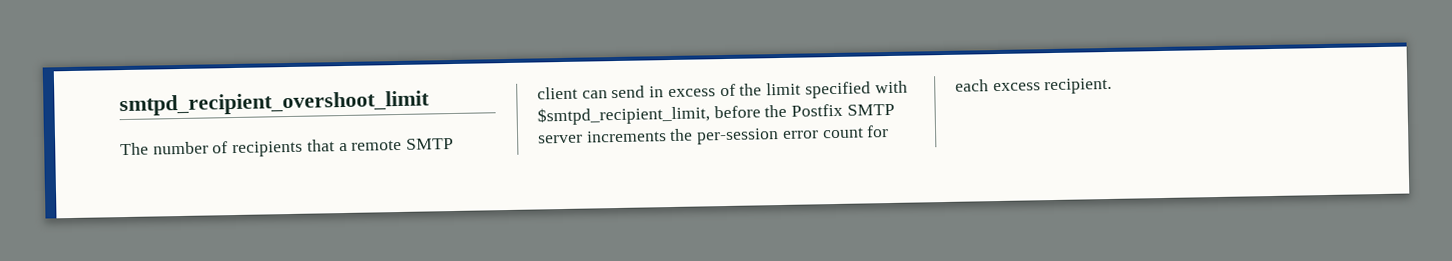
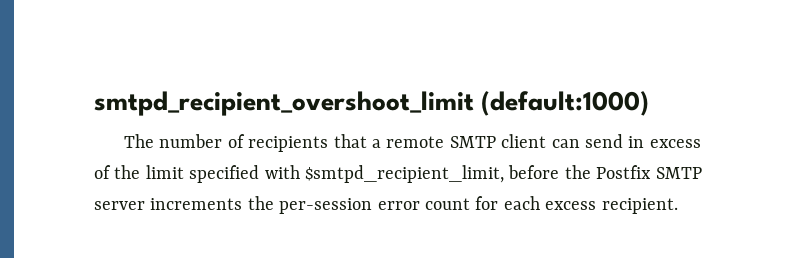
(430, 103) none -> [481,91,650,116] (default:1000)

